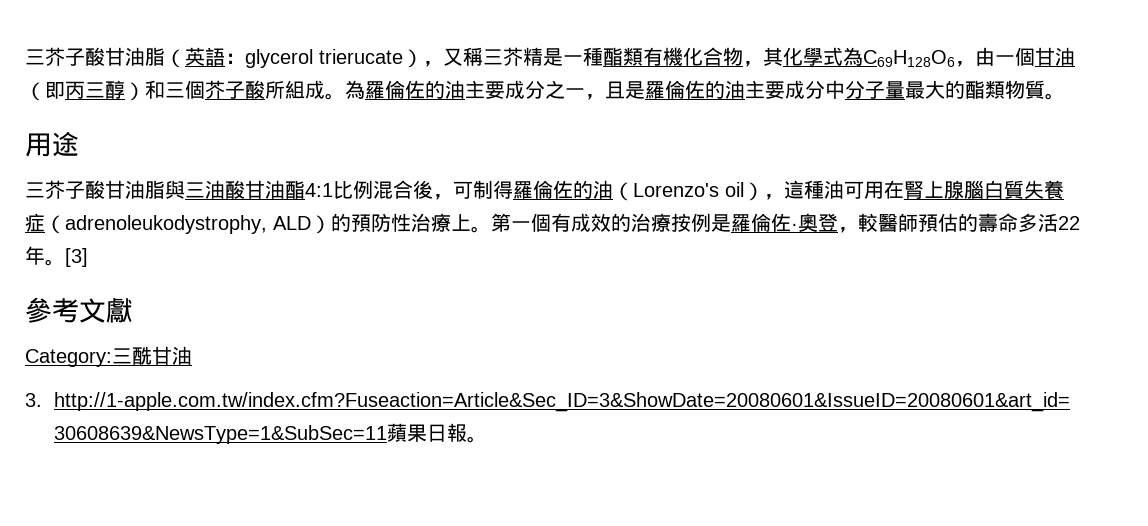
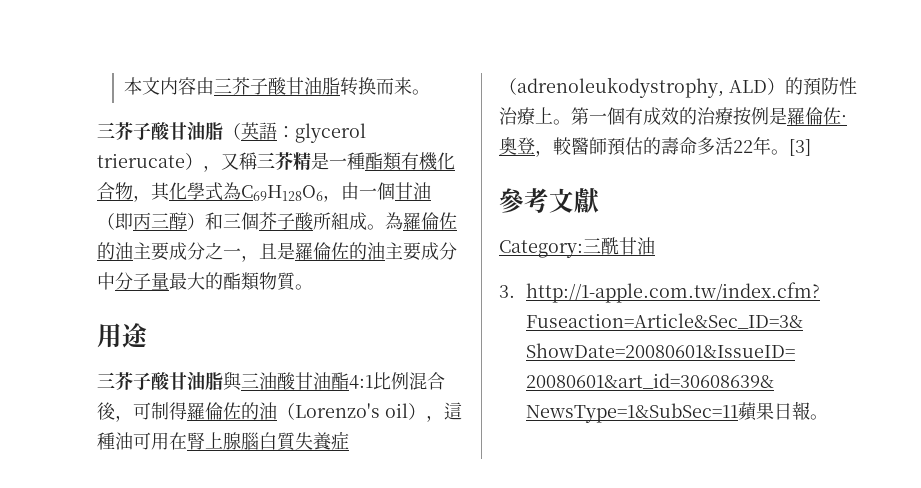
(25, 57) none -> [124,77,431,96] 本文内容由三芥子酸甘油脂转换而来。 //

